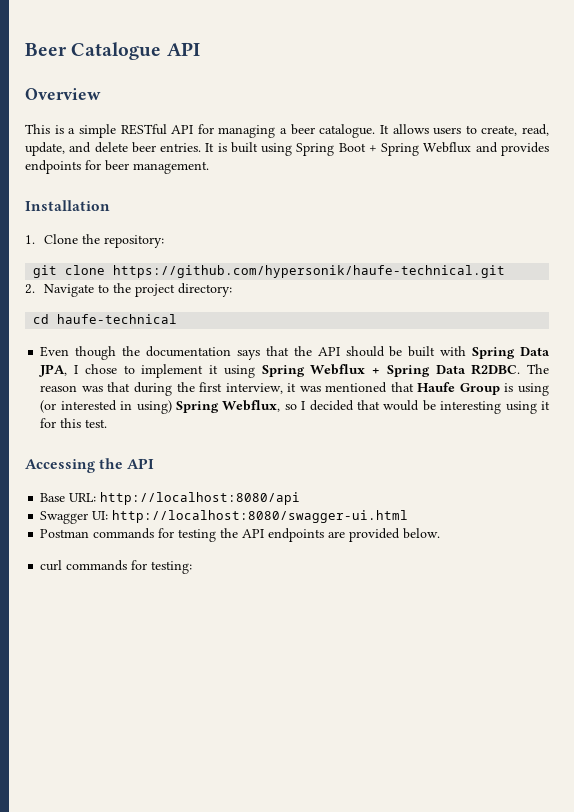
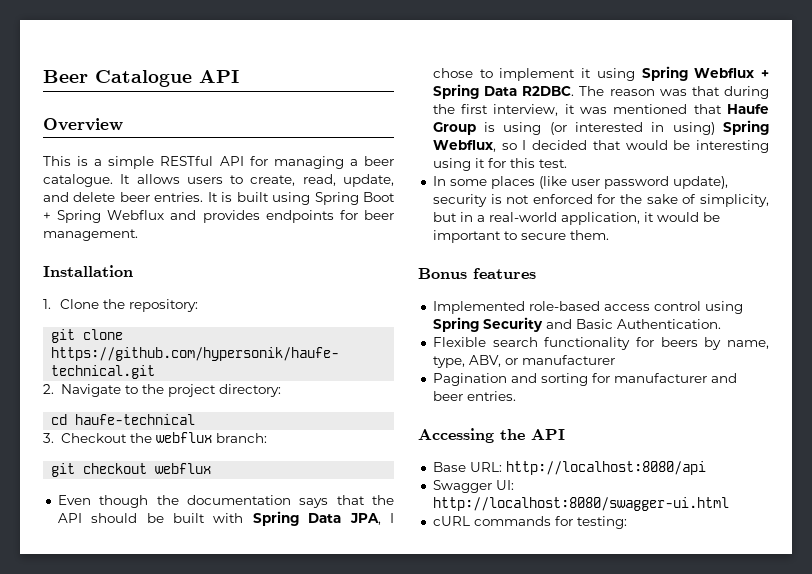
(178, 319) none -> [43,432,267,443] [51,463,212,477] // 3. Checkout the webflux branch: // git checkout webflux
(108, 423) none -> [432,176,728,189] [432,194,769,207] [432,212,720,225] [432,230,609,243] [418,268,536,279] [432,301,743,314] [432,317,721,332] [432,337,769,350] [432,355,615,368] [432,373,737,386] [432,391,516,401] // In some places (like user password update), security is not enforced for the sake of simplicity, but in a real-world application, it would be important to secure them. // Bonus features // Implemented role-based access control using Spring Security and Basic Authentication. // Flexible search functionality for beers by name, type, ABV, or manufacturer // Pagination and sorting for manufacturer and beer entries.
[40,528,441,542] [40,560,63,571] Postman commands for testing the API endpoints are provided below. // curl -> [432,516,470,526] cURL

